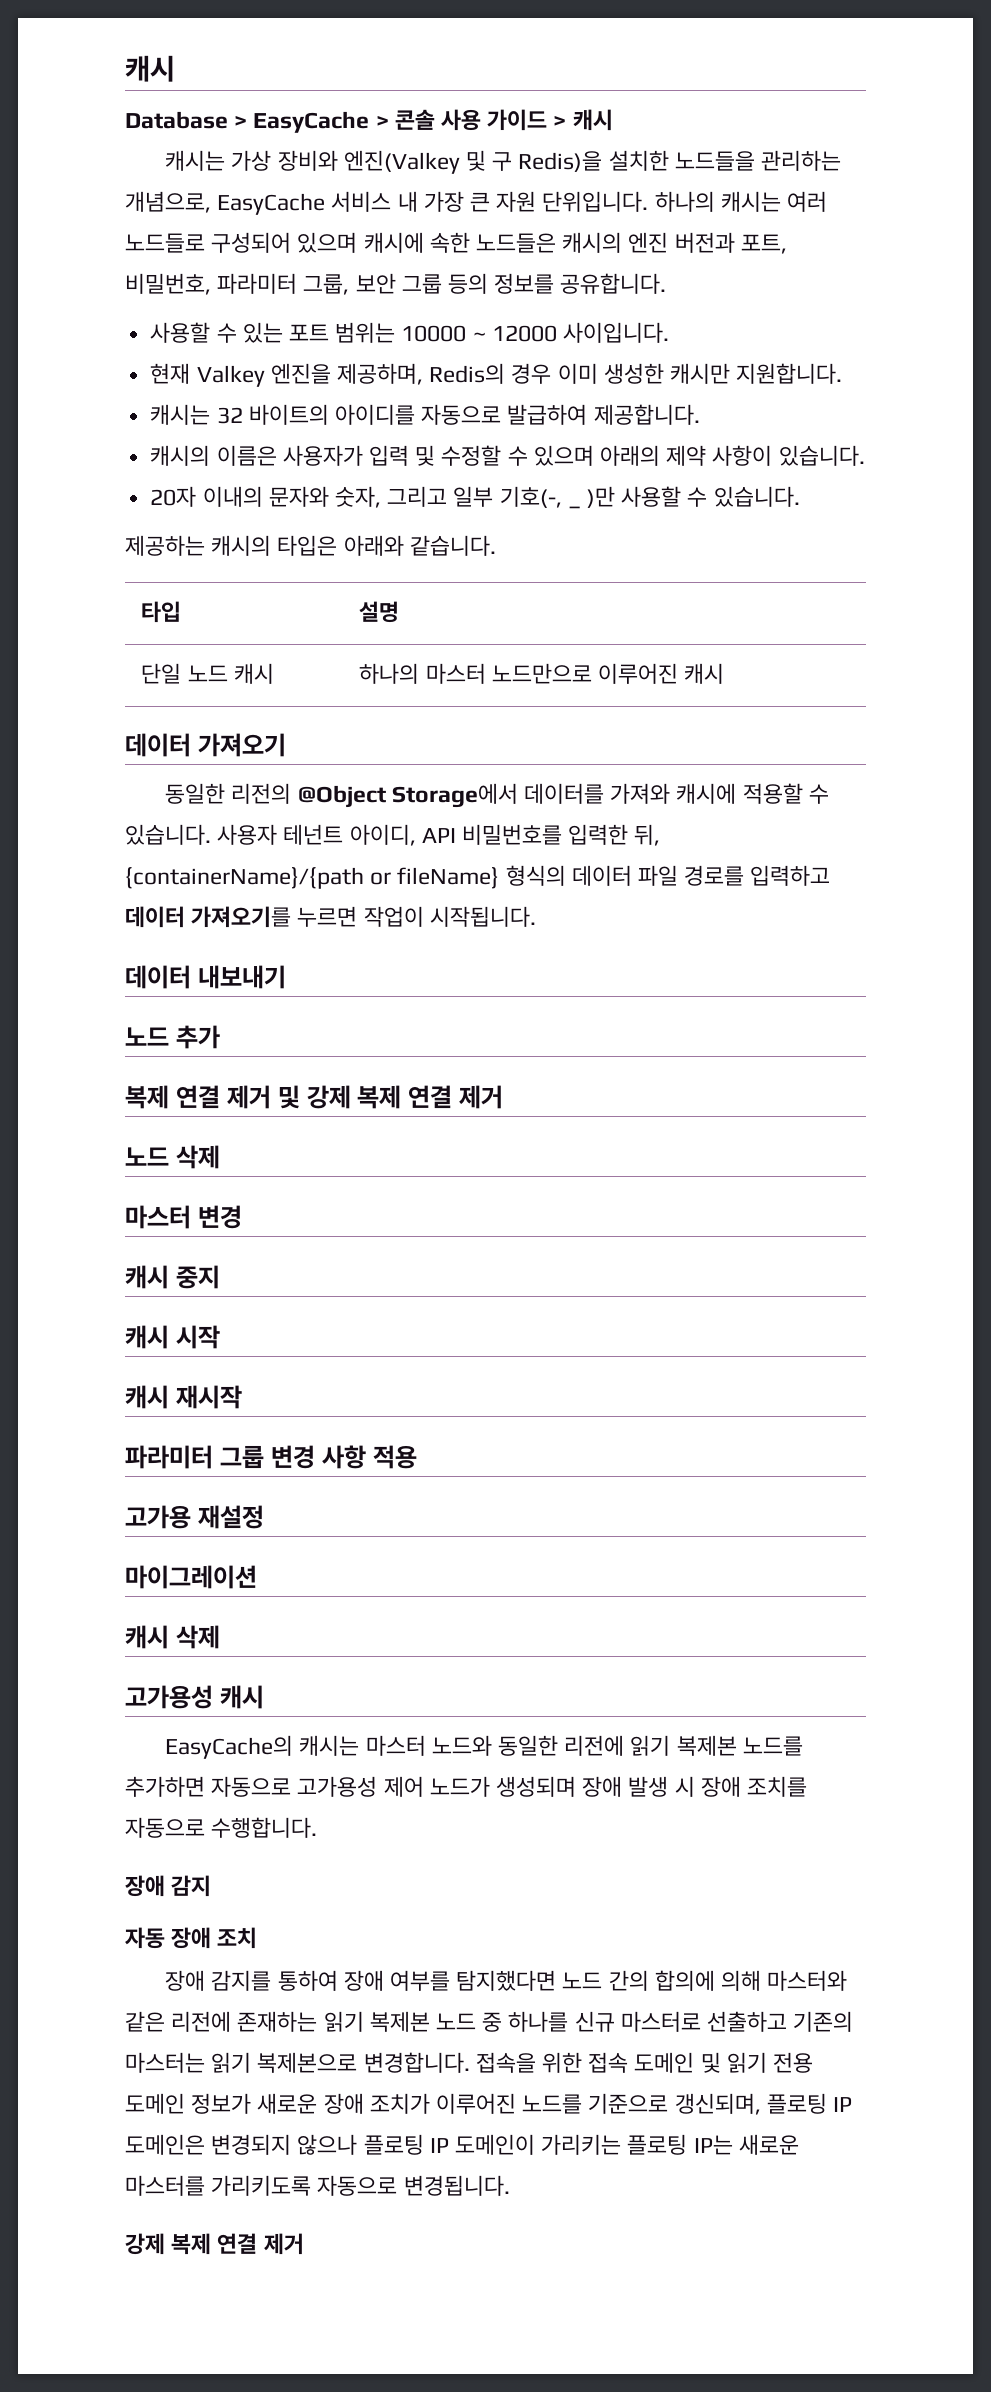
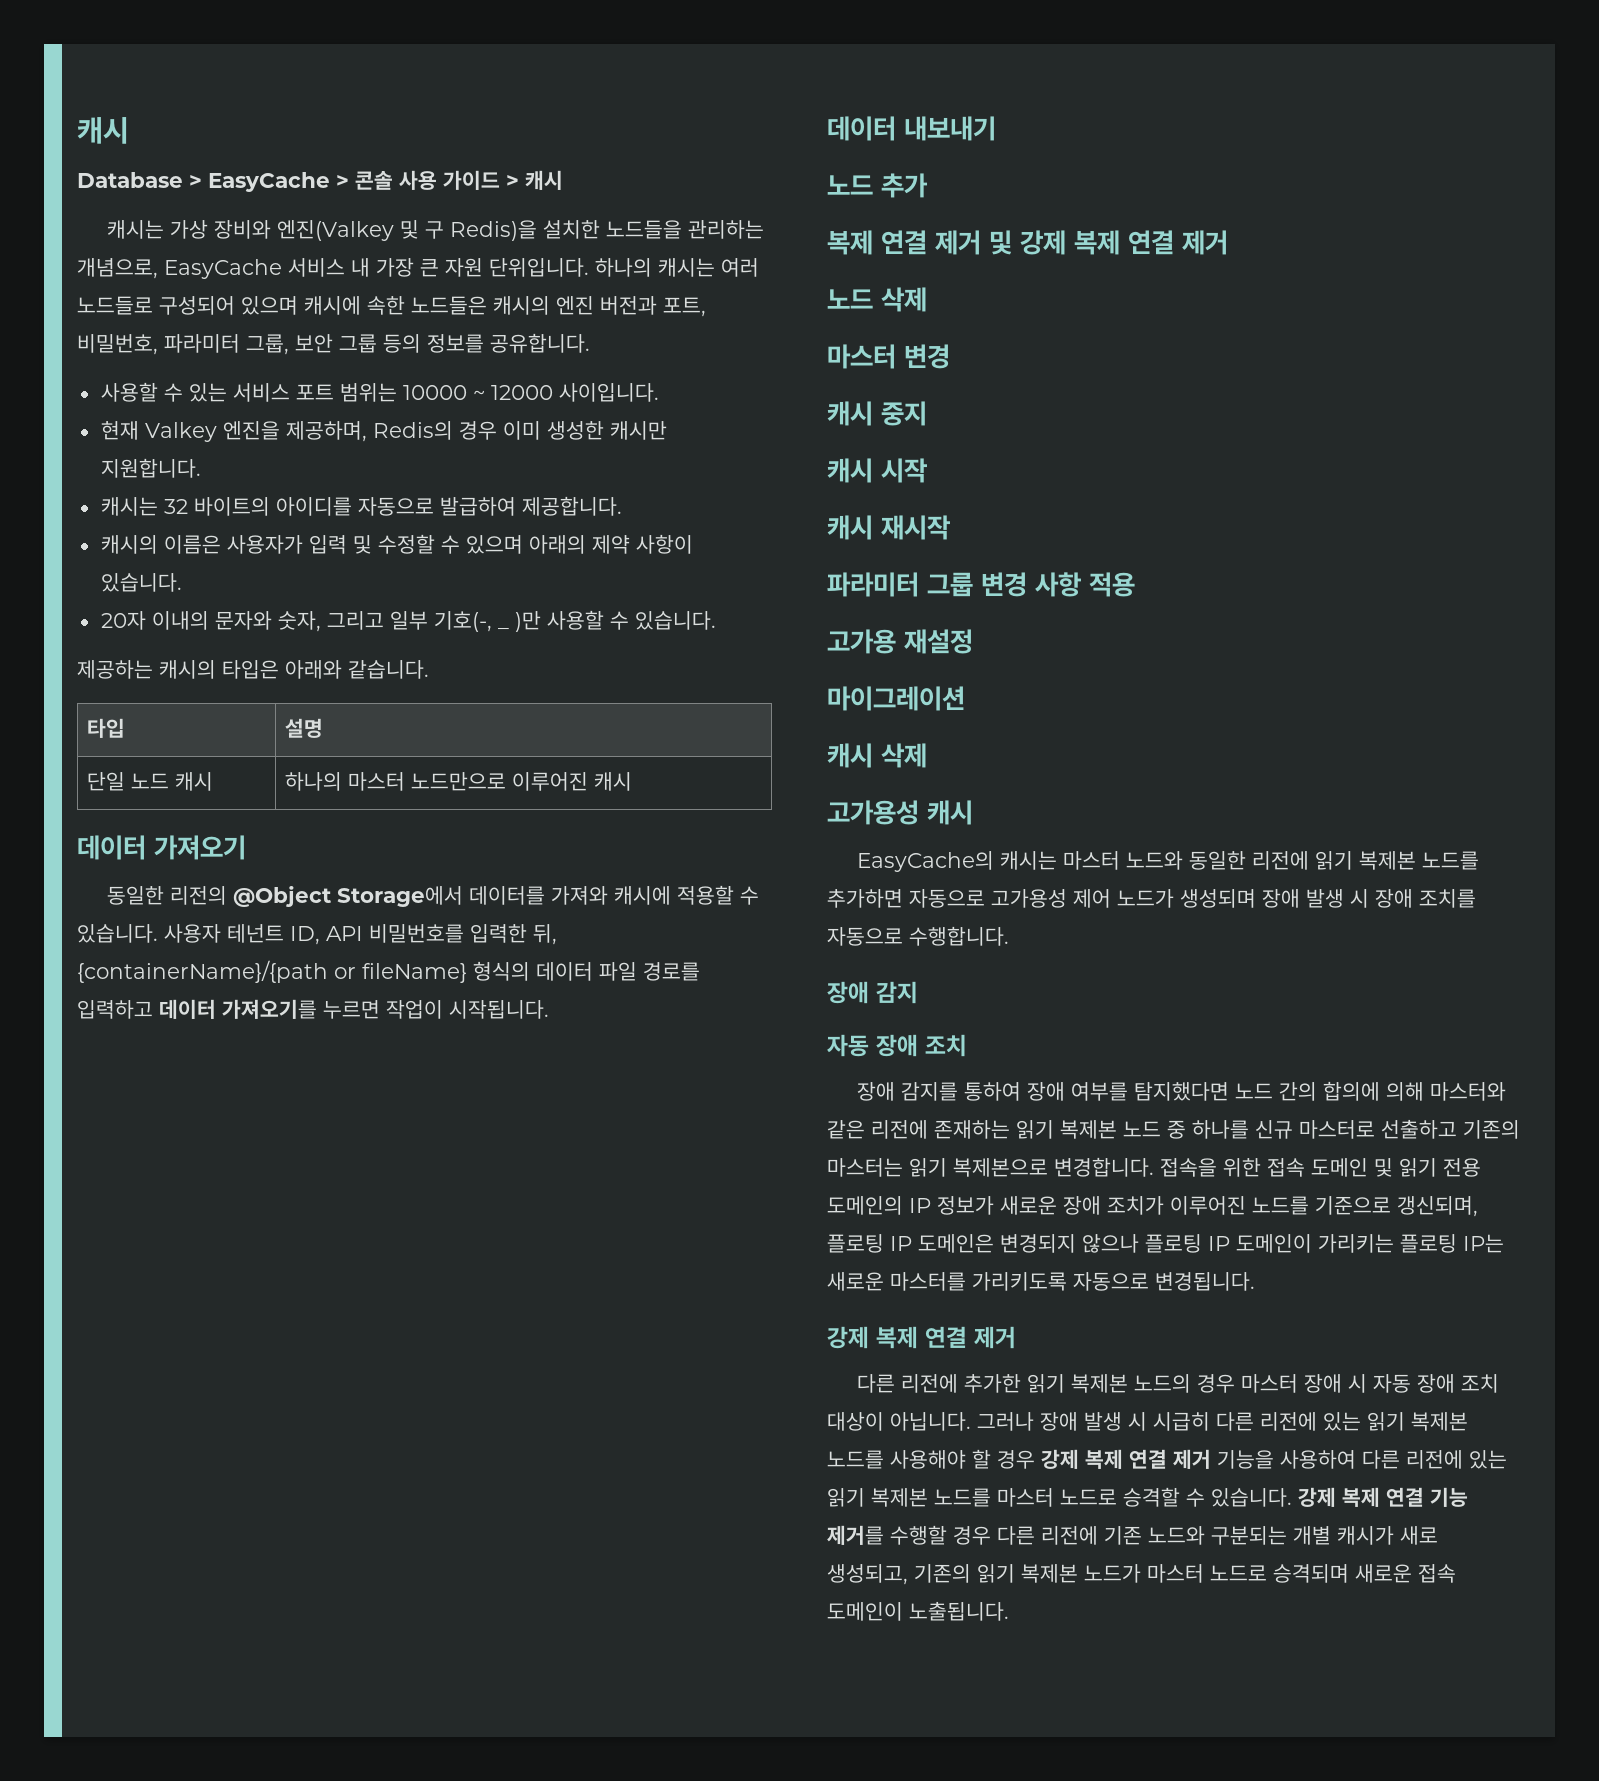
(283, 332) none -> [232,383,290,402] 서비스
[349,824,416,846] 아이디, -> [290,926,320,945] ID,
[125,2093,185,2114] 도메인 -> [827,1196,931,1215] 도메인의 IP
(304, 2244) none -> [857,1374,1500,1393] [827,1412,1468,1431] [827,1449,1507,1469] [827,1487,1468,1507] [827,1525,1438,1545] [827,1564,1456,1585] [827,1601,1009,1621] // 다른 리전에 추가한 읽기 복제본 노드의 경우 마스터 장애 시 자동 장애 조치 대상이 아닙니다. 그러나 장애 발생 시 시급히 다른 리전에 있는 읽기 복제본 노드를 사용해야 할 경우 강제 복제 연결 제거 기능을 사용하여 다른 리전에 있는 읽기 복제본 노드를 마스터 노드로 승격할 수 있습니다. 강제 복제 연결 기능 제거를 수행할 경우 다른 리전에 기존 노드와 구분되는 개별 캐시가 새로 생성되고, 기존의 읽기 복제본 노드가 마스터 노드로 승격되며 새로운 접속 도메인이 노출됩니다.

